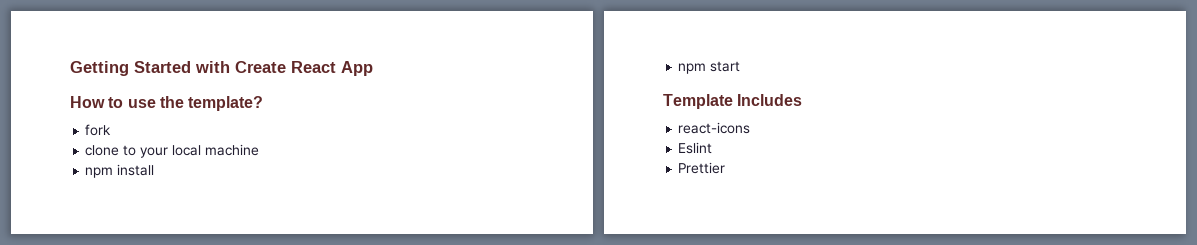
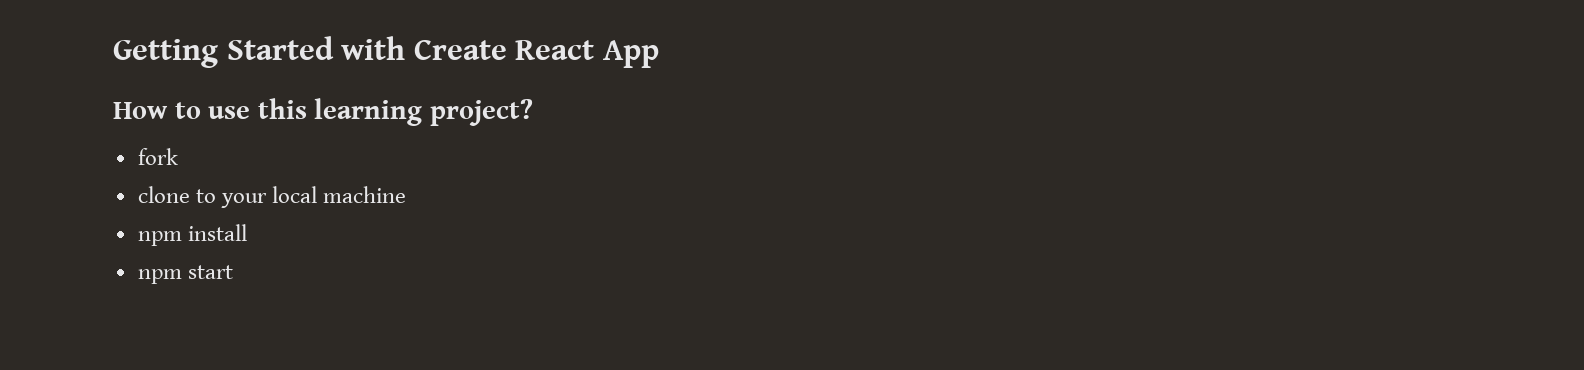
[159,96,264,111] the template? -> [257,98,533,126] this learning project?
[663,94,803,109] [678,122,751,134] [678,142,713,154] [678,162,726,174] // Template Includes // react-icons // Eslint // Prettier -> (233, 272) none

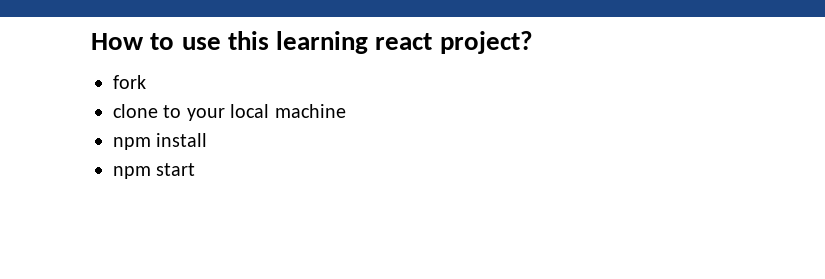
[113,36,659,68] Getting Started with Create React App // -> (91, 41) none
(423, 112) none -> [375,33,433,50] react

